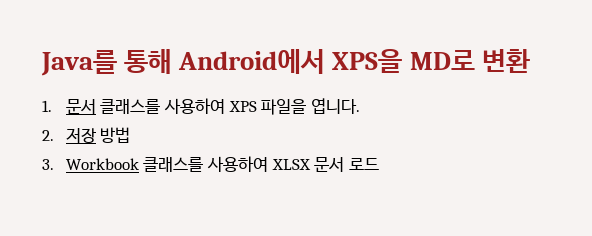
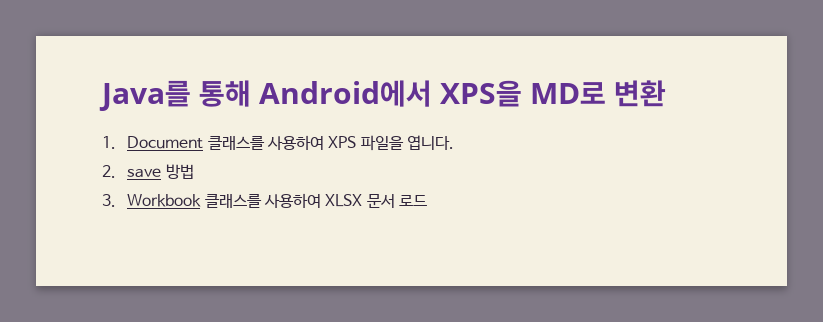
[65,99,96,114] 문서 -> [127,136,204,149] Document
[65,128,96,143] 저장 -> [127,168,162,178] save

